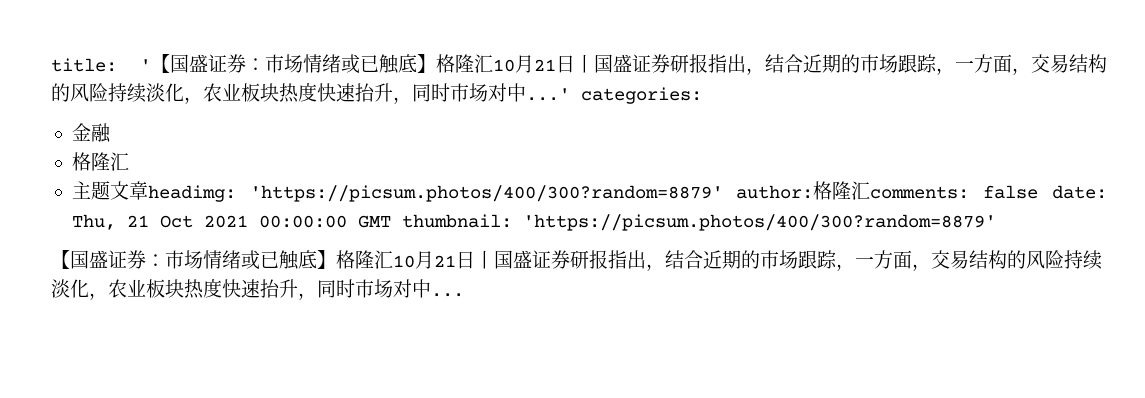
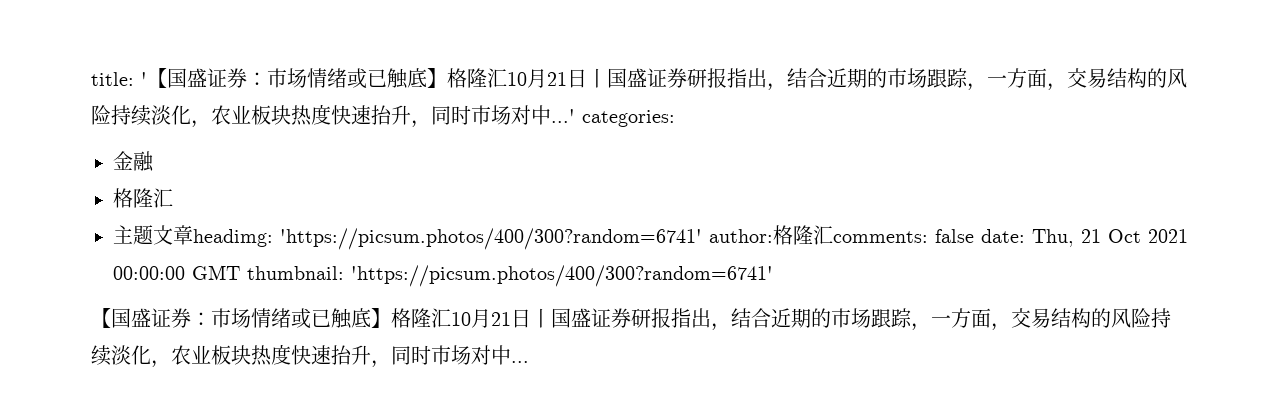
[249,185,723,202] 'https://picsum.photos/400/300?random=8879' -> [280,228,702,250] 'https://picsum.photos/400/300?random=6741'
[522,214,996,231] 'https://picsum.photos/400/300?random=8879' -> [351,265,773,287] 'https://picsum.photos/400/300?random=6741'

